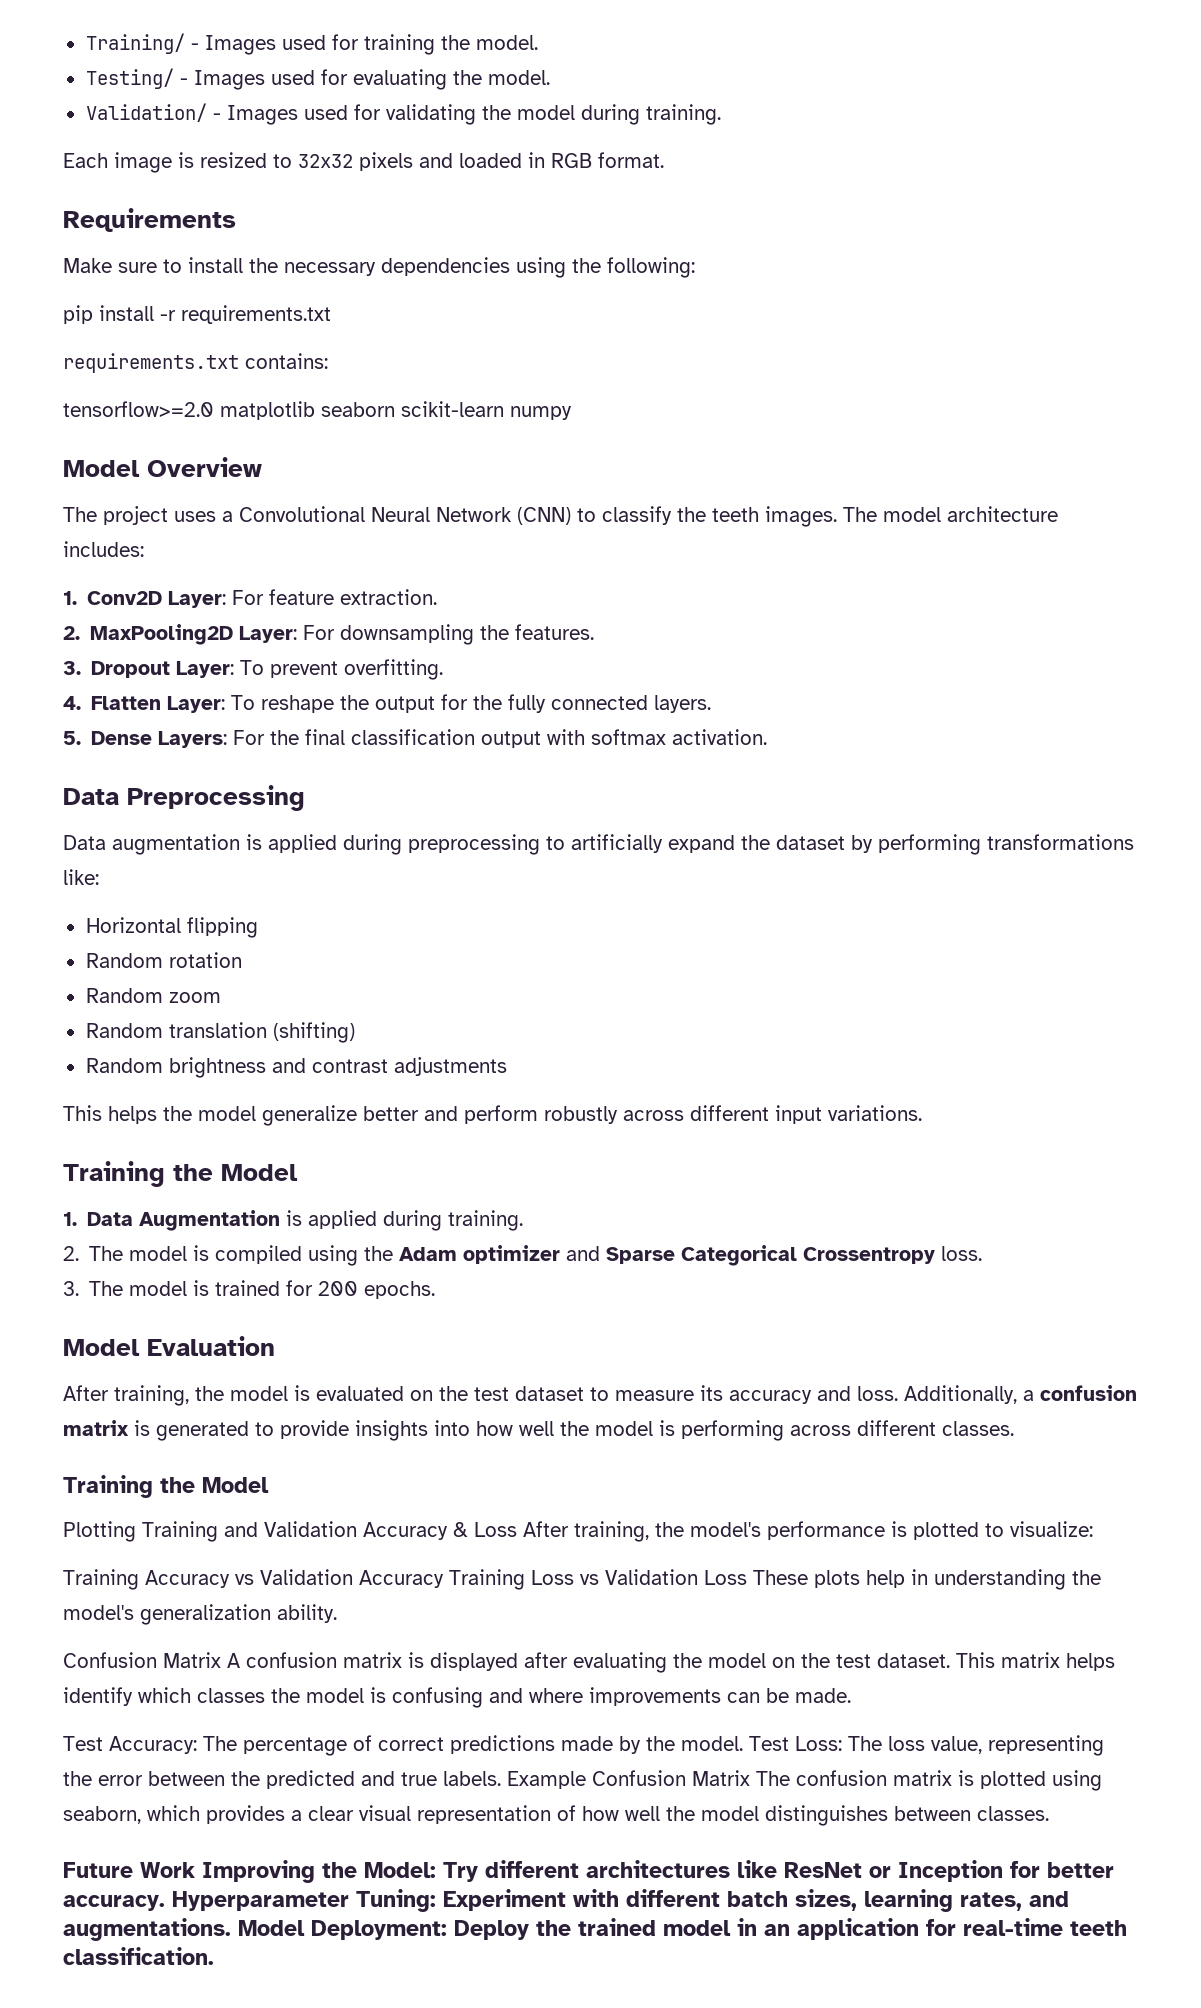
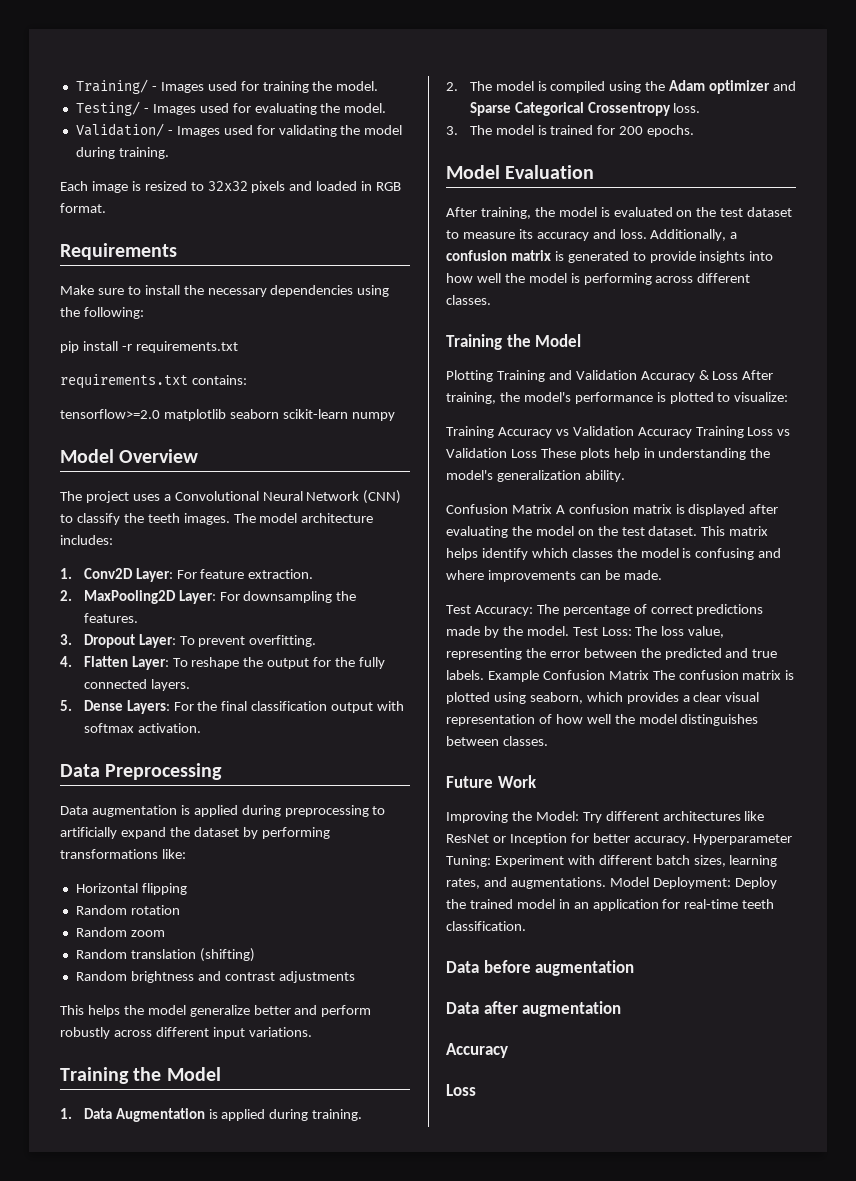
(195, 1870) none -> (537, 781) //
(214, 1956) none -> [446,960,635,976] [446,1001,622,1017] [446,1043,508,1058] [446,1084,476,1096] // Data before augmentation // Data after augmentation // Accuracy // Loss

